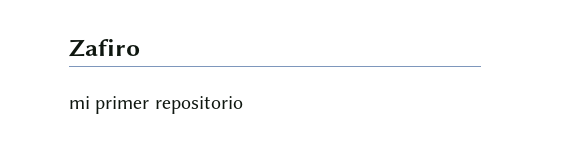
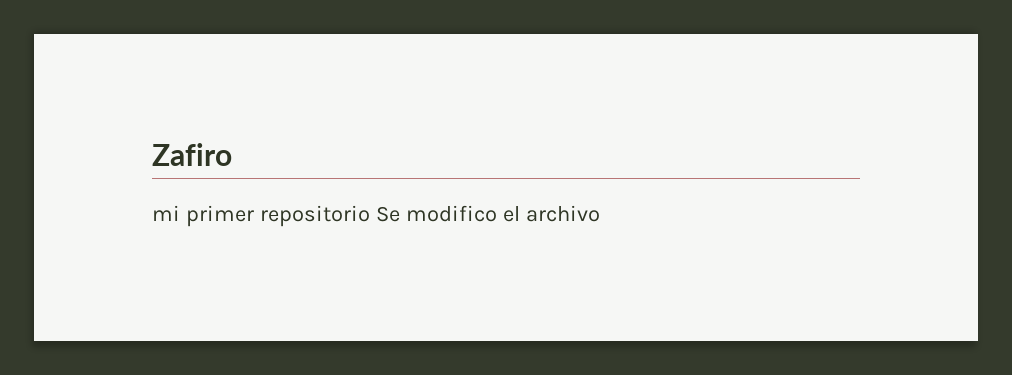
(243, 105) none -> [375,205,600,222] Se modifico el archivo

